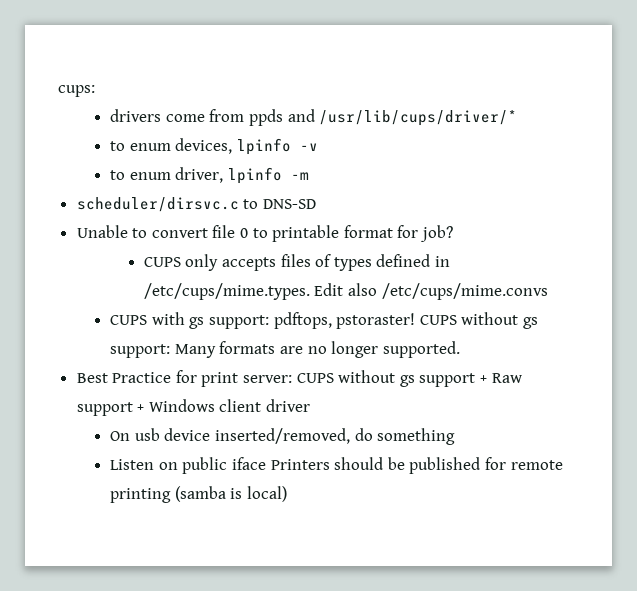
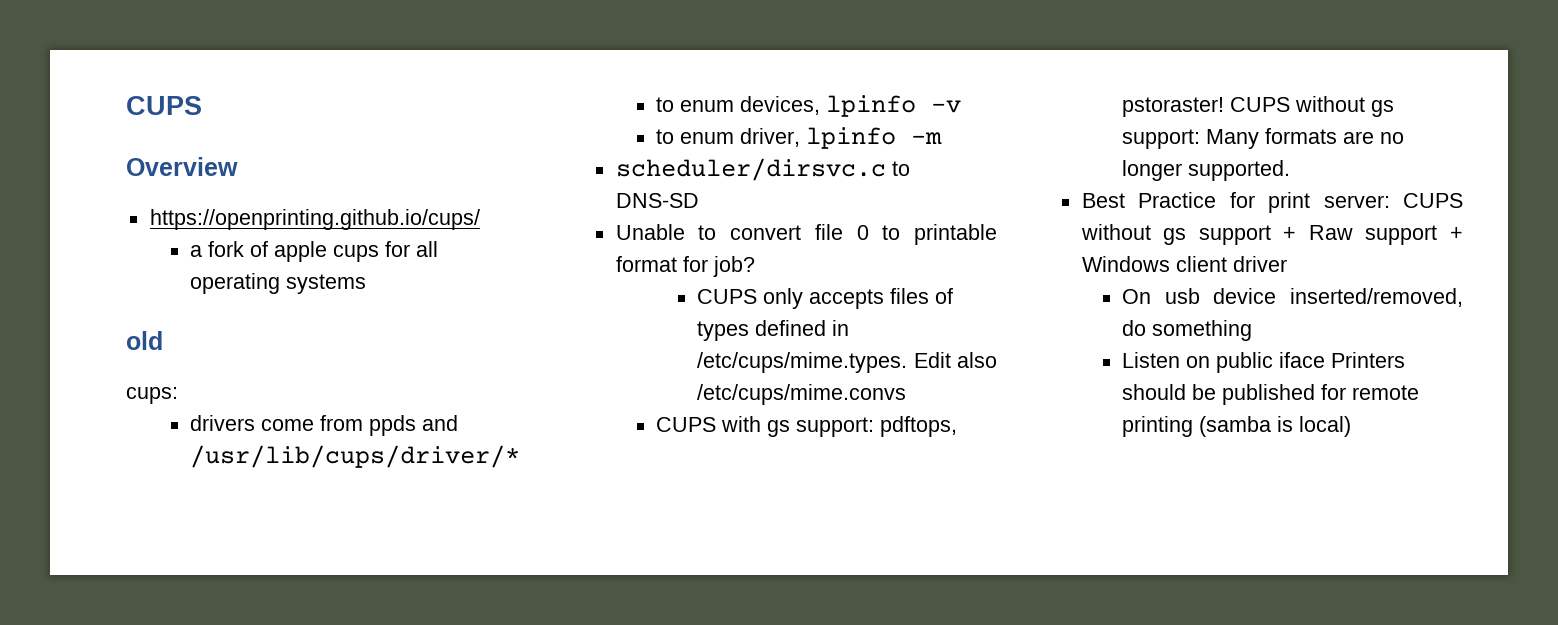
(58, 91) none -> [126,96,202,115] [126,157,238,176] [149,209,480,230] [190,241,439,262] [190,273,367,294] [126,331,163,350] CUPS // Overview // https://openprinting.github.io/cups/ // a fork of apple cups for all operating systems // old //

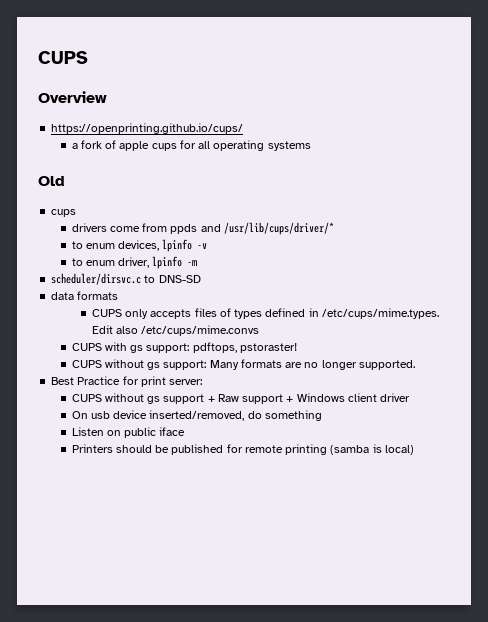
[126,331,163,350] [126,387,178,404] old // cups: -> [38,176,65,186] [51,209,77,217] Old // cups
[615,224,997,245] [615,256,755,277] Unable to convert file 0 to printable format for job? -> [51,291,119,300] data formats
(1225, 107) none -> (297, 348) //
(1390, 201) none -> (203, 382) //
(1326, 360) none -> (186, 431) //

